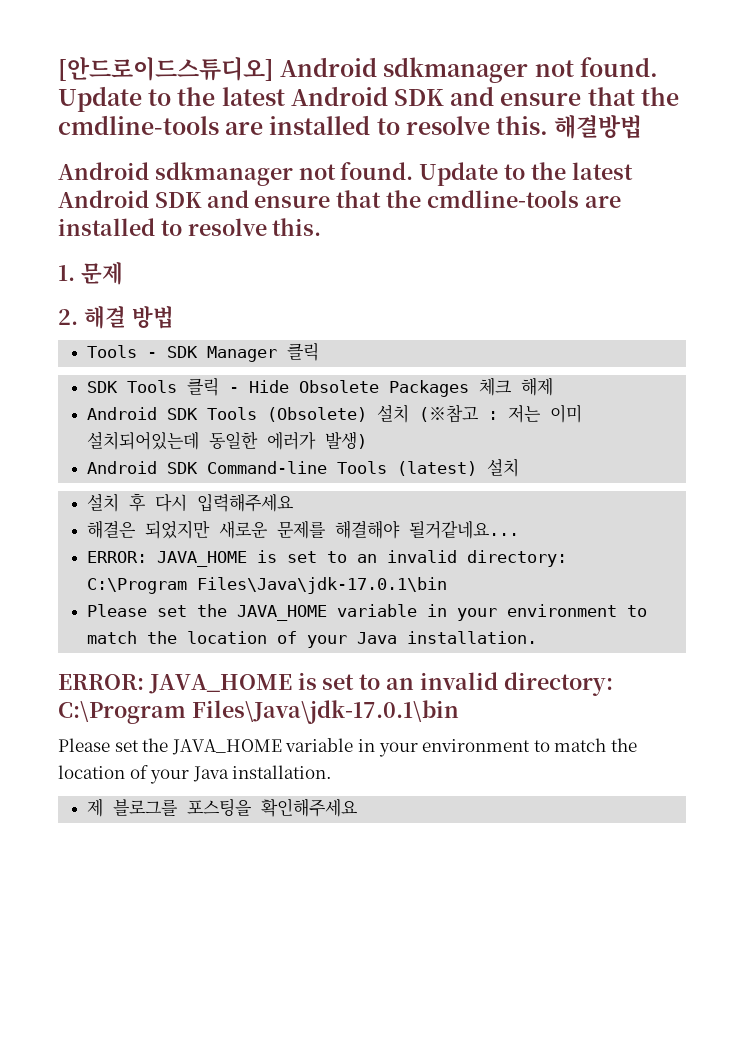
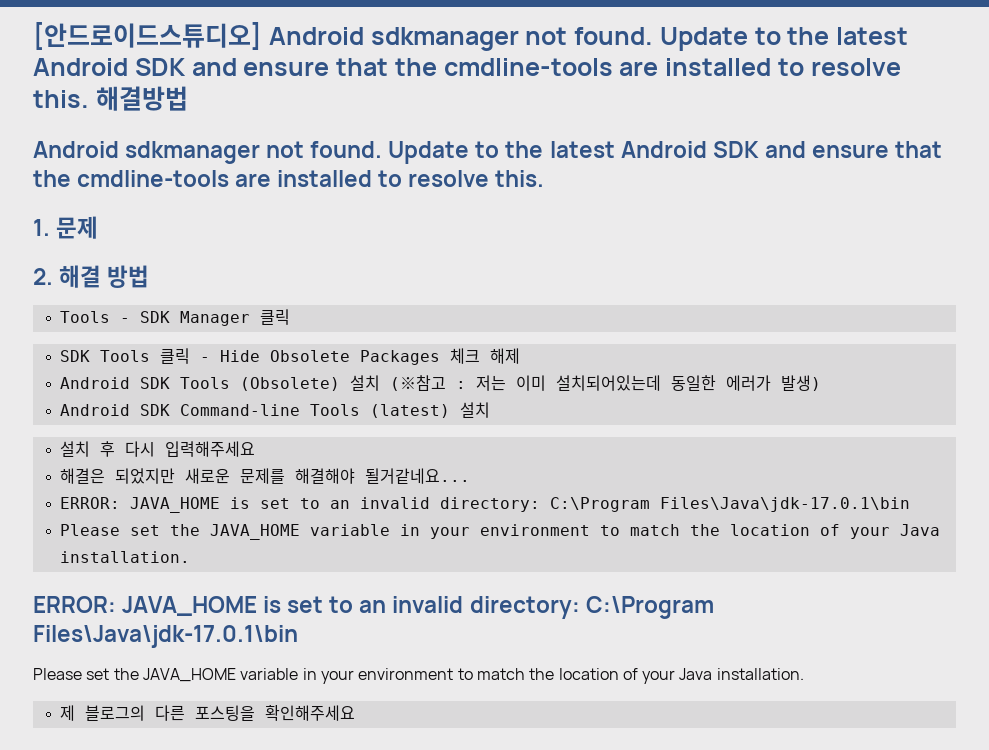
[112,799,178,816] 블로그를 -> [85,705,186,721] 블로그의 다른

